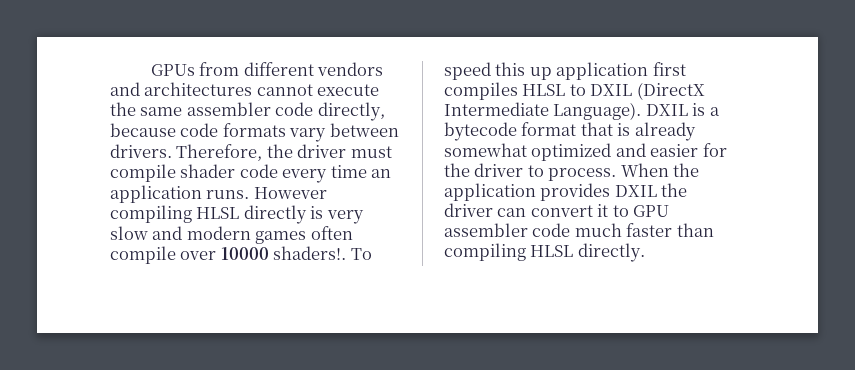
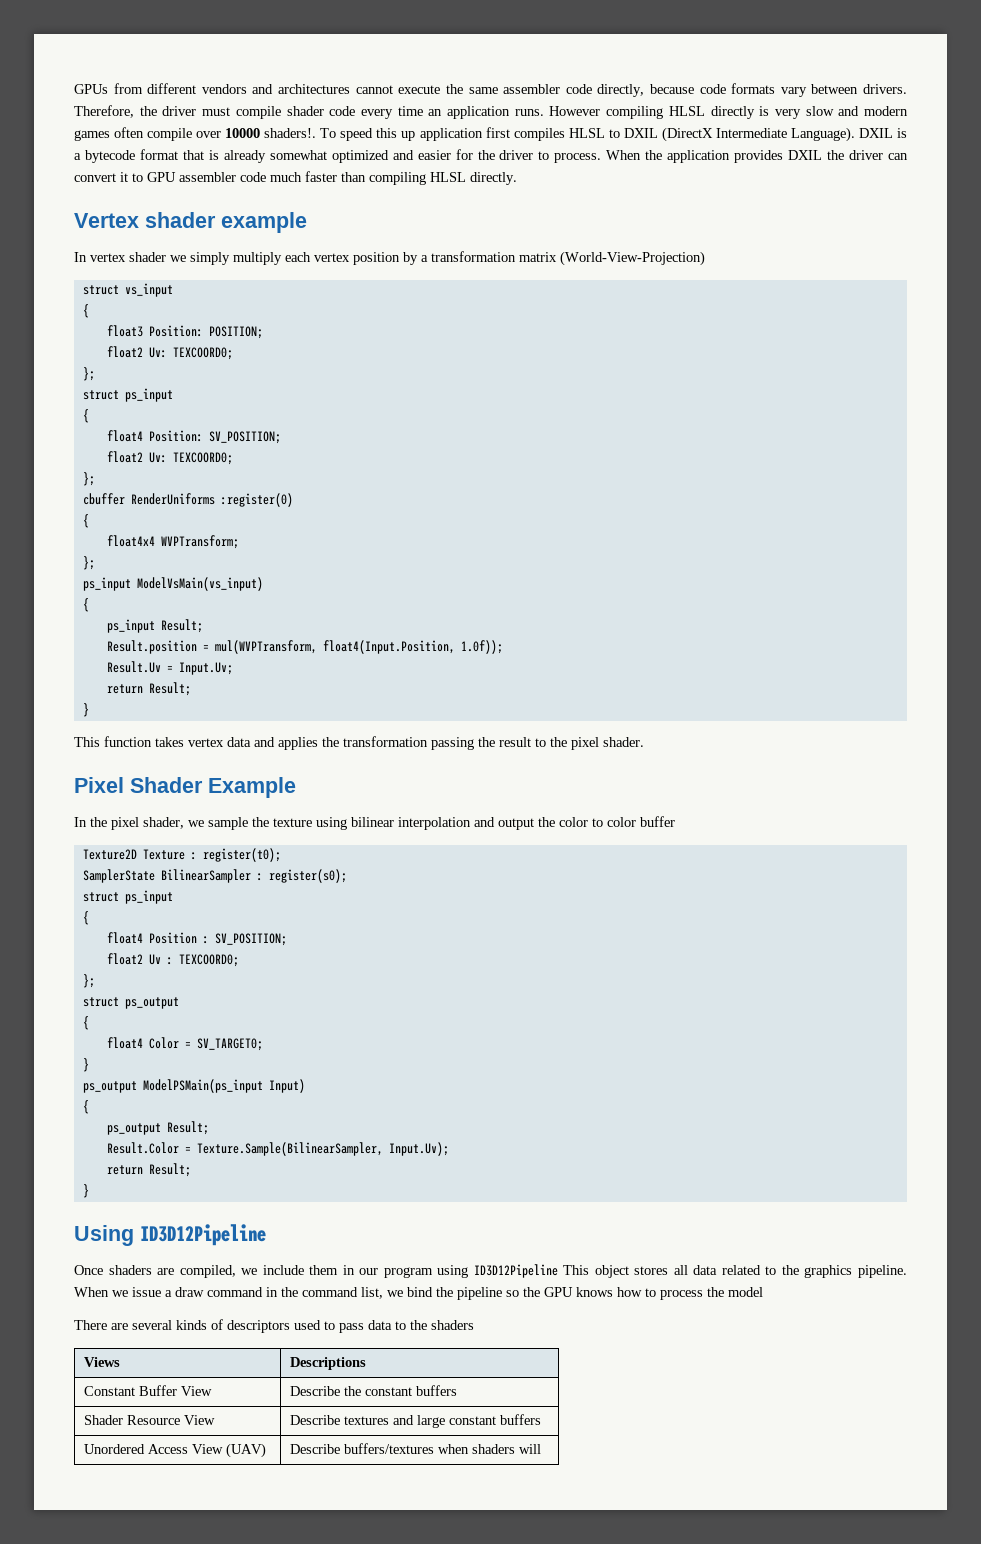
(645, 252) none -> [74,212,307,233] [74,251,705,266] [82,283,173,297] [82,304,89,318] [106,325,263,339] [106,346,233,360] [82,367,95,381] [82,388,173,402] [82,409,89,423] [106,430,281,444] [106,451,233,465] [82,472,95,486] [82,493,293,507] [82,514,89,528] [106,535,239,549] [82,556,95,570] [82,577,263,591] [82,598,89,612] [106,619,203,633] [106,640,503,654] [106,661,233,675] [106,682,191,696] [82,703,89,717] [74,736,644,750] [74,777,296,798] [74,816,675,830] [82,848,281,862] [82,869,347,883] [82,890,173,904] [82,911,89,925] [106,932,287,946] [106,953,239,967] [82,974,95,988] [82,997,179,1009] [82,1016,89,1030] [106,1037,263,1051] [82,1058,89,1072] [82,1079,305,1093] [82,1100,89,1114] [106,1121,209,1135] [106,1142,449,1156] [106,1163,191,1177] [82,1184,89,1198] [74,1224,266,1246] [74,1264,907,1278] [74,1287,763,1300] [74,1319,474,1333] [84,1357,121,1367] [290,1357,367,1370] [84,1385,213,1396] [290,1385,458,1396] [84,1415,216,1425] [290,1414,542,1428] [84,1443,267,1458] [290,1443,542,1454] // Vertex shader example // In vertex shader we simply multiply each vertex position by a transformation matrix (World-View-Projection) // struct vs_input // { // float3 Position: POSITION; // float2 Uv: TEXCOORD0; // }; // struct ps_input // { // float4 Position: SV_POSITION; // float2 Uv: TEXCOORD0; // }; // cbuffer RenderUniforms :register(0) // { // float4x4 WVPTransform; // }; // ps_input ModelVsMain(vs_input) // { // ps_input Result; // Result.position = mul(WVPTransform, float4(Input.Position, 1.0f)); // Result.Uv = Input.Uv; // return Result; // } // This function takes vertex data and applies the transformation passing the result to the pixel shader. // Pixel Shader Example // In the pixel shader, we sample the texture using bilinear interpolation and output the color to color buffer // Texture2D Texture : register(t0); // SamplerState BilinearSampler : register(s0); // struct ps_input // { // float4 Position : SV_POSITION; // float2 Uv : TEXCOORD0; // }; // struct ps_output // { // float4 Color = SV_TARGET0; // } // ps_output ModelPSMain(ps_input Input) // { // ps_output Result; // Result.Color = Texture.Sample(BilinearSampler, Input.Uv); // return Result; // } // Using ID3D12Pipeline // Once shaders are compiled, we include them in our program using ID3D12Pipeline This object stores all data related to the graphics pipeline. When we issue a draw command in the command list, we bind the pipeline so the GPU knows how to process the model // There are several kinds of descriptors used to pass data to the shaders // Views | Descriptions // Constant Buffer View | Describe the constant buffers // Shader Resource View | Describe textures and large constant buffers // Unordered Access View (UAV) | Describe buffers/textures when shaders will

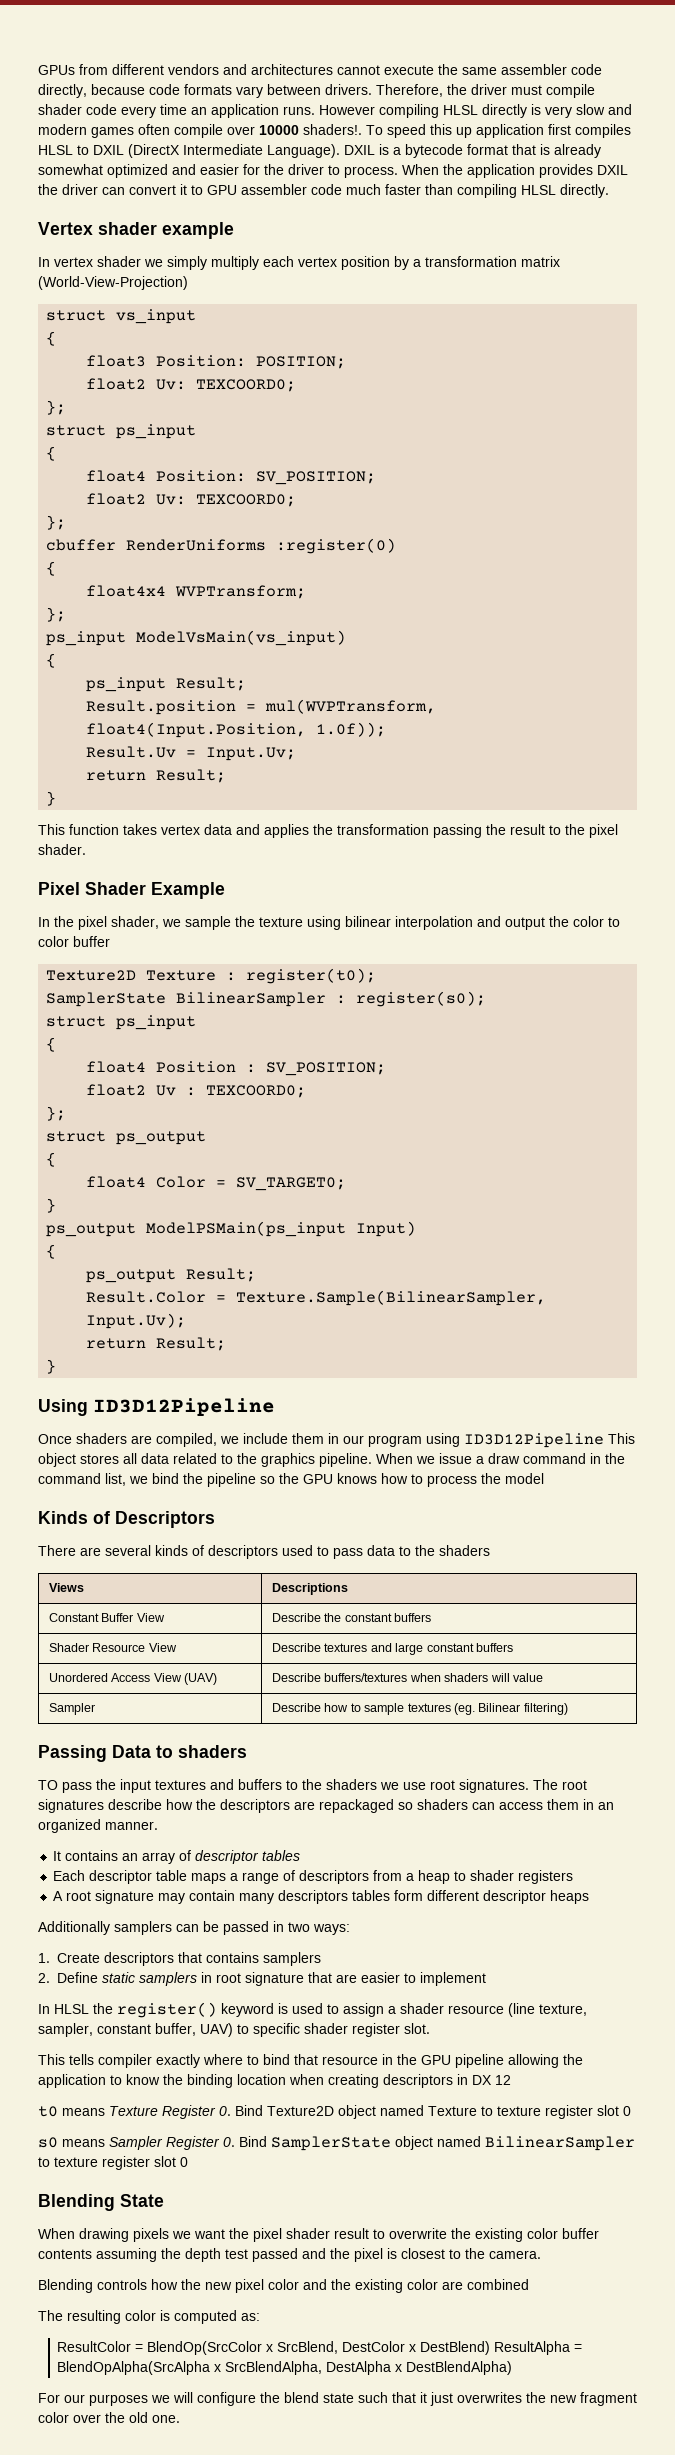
(763, 1292) none -> [38,1511,215,1528] // Kinds of Descriptors
(542, 1449) none -> [512,1673,543,1682] [49,1703,96,1715] [272,1703,568,1715] [38,1745,247,1762] [38,1779,587,1793] [38,1799,614,1813] [38,1819,158,1833] [53,1850,301,1864] [53,1870,574,1884] [53,1890,590,1904] [38,1921,350,1935] [38,1952,322,1966] [38,1972,487,1986] [38,2002,587,2018] [38,2023,430,2037] [38,2054,583,2068] [38,2074,511,2088] [38,2105,631,2119] [38,2136,635,2151] [38,2156,188,2170] [38,2194,164,2211] [38,2228,599,2242] [38,2248,541,2262] [38,2279,529,2293] [38,2310,260,2324] [57,2341,583,2355] [57,2361,513,2375] [38,2392,637,2406] [38,2412,180,2423] value // Sampler | Describe how to sample textures (eg. Bilinear filtering) // Passing Data to shaders // TO pass the input textures and buffers to the shaders we use root signatures. The root signatures describe how the descriptors are repackaged so shaders can access them in an organized manner. // It contains an array of descriptor tables // Each descriptor table maps a range of descriptors from a heap to shader registers // A root signature may contain many descriptors tables form different descriptor heaps // Additionally samplers can be passed in two ways: // 1. Create descriptors that contains samplers // 2. Define static samplers in root signature that are easier to implement // In HLSL the register() keyword is used to assign a shader resource (line texture, sampler, constant buffer, UAV) to specific shader register slot. // This tells compiler exactly where to bind that resource in the GPU pipeline allowing the application to know the binding location when creating descriptors in DX 12 // t0 means Texture Register 0. Bind Texture2D object named Texture to texture register slot 0 // s0 means Sampler Register 0. Bind SamplerState object named BilinearSampler to texture register slot 0 // Blending State // When drawing pixels we want the pixel shader result to overwrite the existing color buffer contents assuming the depth test passed and the pixel is closest to the camera. // Blending controls how the new pixel color and the existing color are combined // The resulting color is computed as: // ResultColor = BlendOp(SrcColor x SrcBlend, DestColor x DestBlend) ResultAlpha = BlendOpAlpha(SrcAlpha x SrcBlendAlpha, DestAlpha x DestBlendAlpha) // For our purposes we will configure the blend state such that it just overwrites the new fragment color over the old one.

